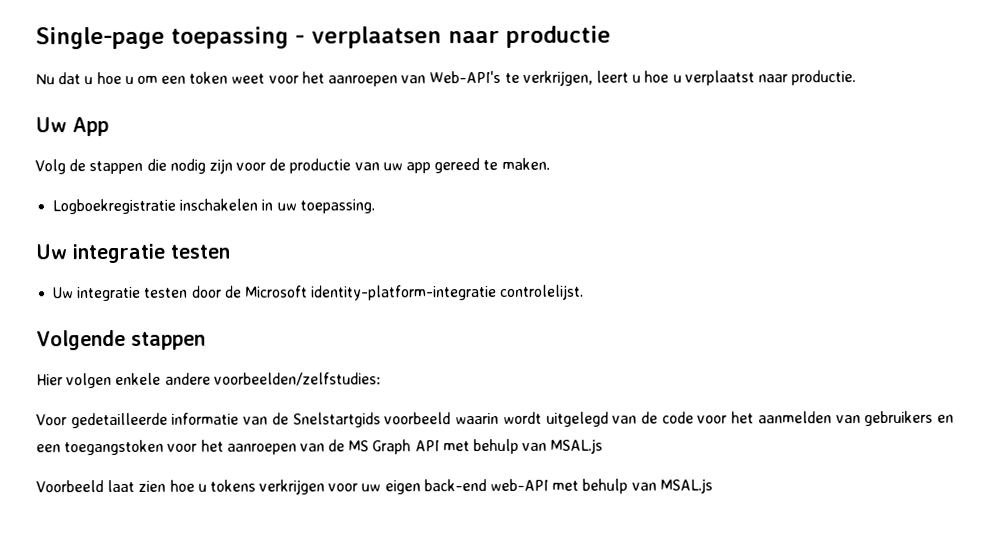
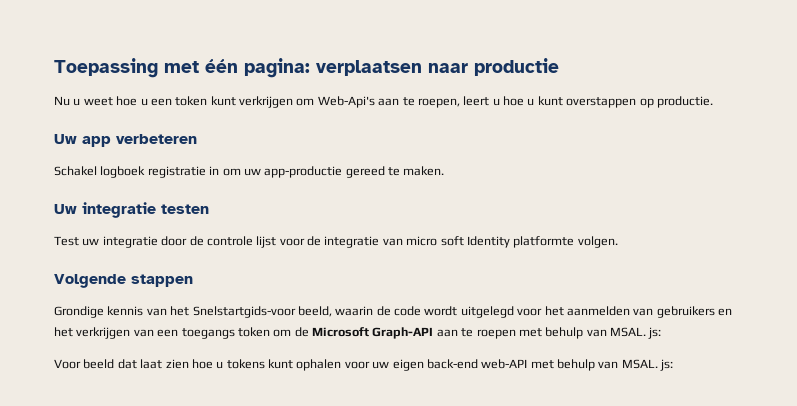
[35,26,305,50] Single-page toepassing - -> [54,58,310,78] Toepassing met één pagina:
[58,71,158,85] dat u hoe u om -> [73,96,148,106] u weet hoe u
[231,70,593,87] weet voor het aanroepen van Web-API's te verkrijgen, -> [210,96,460,108] kunt verkrijgen om Web-Api's aan te roepen,
[684,70,788,86] verplaatst naar -> [537,96,654,108] kunt overstappen op
[72,117,109,137] [35,157,550,175] [52,198,375,215] [35,243,230,264] [53,284,585,302] [36,329,206,351] [36,372,381,389] [36,411,694,429] App // Volg de stappen die nodig zijn voor de productie van uw app gereed te maken. // Logboekregistratie inschakelen in uw toepassing. // Uw integratie testen // Uw integratie testen door de Microsoft identity-platform-integratie controlelijst. // Volgende stappen // Hier volgen enkele andere voorbeelden/zelfstudies: // Voor gedetailleerde informatie van de Snelstartgids voorbeeld waarin wordt uitgelegd van de code -> [82,134,197,147] [54,166,445,178] [54,202,209,218] [54,236,618,248] [54,274,193,288] [54,306,514,318] app verbeteren // Schakel logboek registratie in om uw app-productie gereed te maken. // Uw integratie testen // Test uw integratie door de controle lijst voor de integratie van micro soft Identity platformte volgen. // Volgende stappen // Grondige kennis van het Snelstartgids-voor beeld, waarin de code wordt uitgelegd
[36,438,604,456] [36,480,104,493] een toegangstoken voor het aanroepen van de MS Graph API met behulp van MSAL.js // Voorbeeld -> [54,327,662,339] [54,359,137,369] het verkrijgen van een toegangs token om de Microsoft Graph-API aan te roepen met behulp van MSAL. js: // Voor beeld dat
[259,479,326,495] verkrijgen -> [268,359,342,371] kunt ophalen
[659,478,713,494] MSAL.js -> [621,359,674,371] MSAL. js:

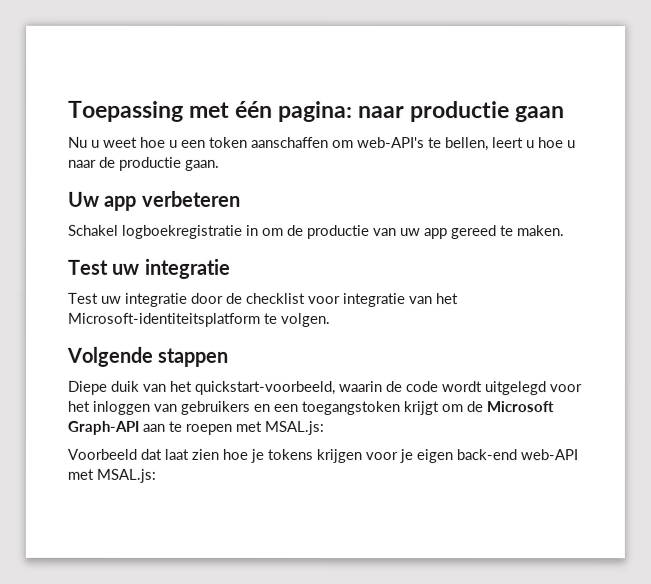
[316,60,422,76] verplaatsen -> (354, 111) none
(559, 67) none -> [515,106,566,123] gaan
[210,96,713,108] [54,134,197,147] [54,166,343,178] kunt verkrijgen om Web-Api's aan te roepen, leert u hoe u kunt overstappen op productie. // Uw app verbeteren // Schakel logboek registratie in om uw app-productie -> [251,136,576,152] [68,156,220,171] [68,190,241,211] [68,224,448,240] aanschaffen om web-API's te bellen, leert u hoe u naar de productie gaan. // Uw app verbeteren // Schakel logboekregistratie in om de productie van uw app
[54,202,209,218] Uw integratie testen -> [68,258,231,279] Test uw integratie
[206,236,618,248] [54,274,193,288] [54,306,332,318] controle lijst voor de integratie van micro soft Identity platformte volgen. // Volgende stappen // Grondige kennis van het Snelstartgids-voor beeld, -> [245,292,458,308] [67,312,330,328] [66,346,229,367] [67,380,335,396] checklist voor integratie van het Microsoft-identiteitsplatform te volgen. // Volgende stappen // Diepe duik van het quickstart-voorbeeld,
[566,306,630,316] aanmelden -> [92,400,150,415] inloggen
[54,327,270,339] het verkrijgen van een toegangs token -> [273,400,439,416] een toegangstoken krijgt
[545,327,662,339] [54,359,674,371] behulp van MSAL. js: // Voor beeld dat laat zien hoe u tokens kunt ophalen voor uw eigen back-end web-API met behulp van MSAL. js: -> [264,420,324,435] [67,448,578,464] [67,468,156,483] MSAL.js: // Voorbeeld dat laat zien hoe je tokens krijgen voor je eigen back-end web-API met MSAL.js:

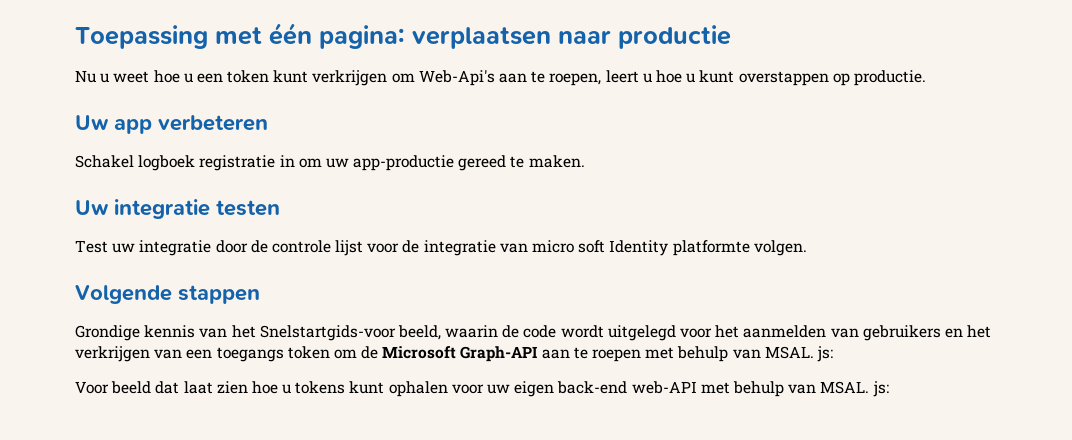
(354, 111) none -> [412,27,551,49] verplaatsen
[515,106,566,123] gaan -> (731, 37) none
[251,136,576,152] [68,156,220,171] [68,190,241,211] [68,224,448,240] aanschaffen om web-API's te bellen, leert u hoe u naar de productie gaan. // Uw app verbeteren // Schakel logboekregistratie in om de productie van uw app -> [273,70,926,86] [75,115,268,134] [75,155,455,171] kunt verkrijgen om Web-Api's aan te roepen, leert u hoe u kunt overstappen op productie. // Uw app verbeteren // Schakel logboek registratie in om uw app-productie
[68,258,231,279] Test uw integratie -> [75,199,280,219] Uw integratie testen
[245,292,458,308] [67,312,330,328] [66,346,229,367] [67,380,335,396] checklist voor integratie van het Microsoft-identiteitsplatform te volgen. // Volgende stappen // Diepe duik van het quickstart-voorbeeld, -> [271,240,807,256] [75,285,260,304] [75,325,441,341] controle lijst voor de integratie van micro soft Identity platformte volgen. // Volgende stappen // Grondige kennis van het Snelstartgids-voor beeld,
[92,400,150,415] inloggen -> [743,325,827,338] aanmelden
[273,400,439,416] een toegangstoken krijgt -> [967,325,992,338] [75,346,330,362] het verkrijgen van een toegangs token
[264,420,324,435] [67,448,578,464] [67,468,156,483] MSAL.js: // Voorbeeld dat laat zien hoe je tokens krijgen voor je eigen back-end web-API met MSAL.js: -> [677,346,833,362] [75,381,889,397] behulp van MSAL. js: // Voor beeld dat laat zien hoe u tokens kunt ophalen voor uw eigen back-end web-API met behulp van MSAL. js:

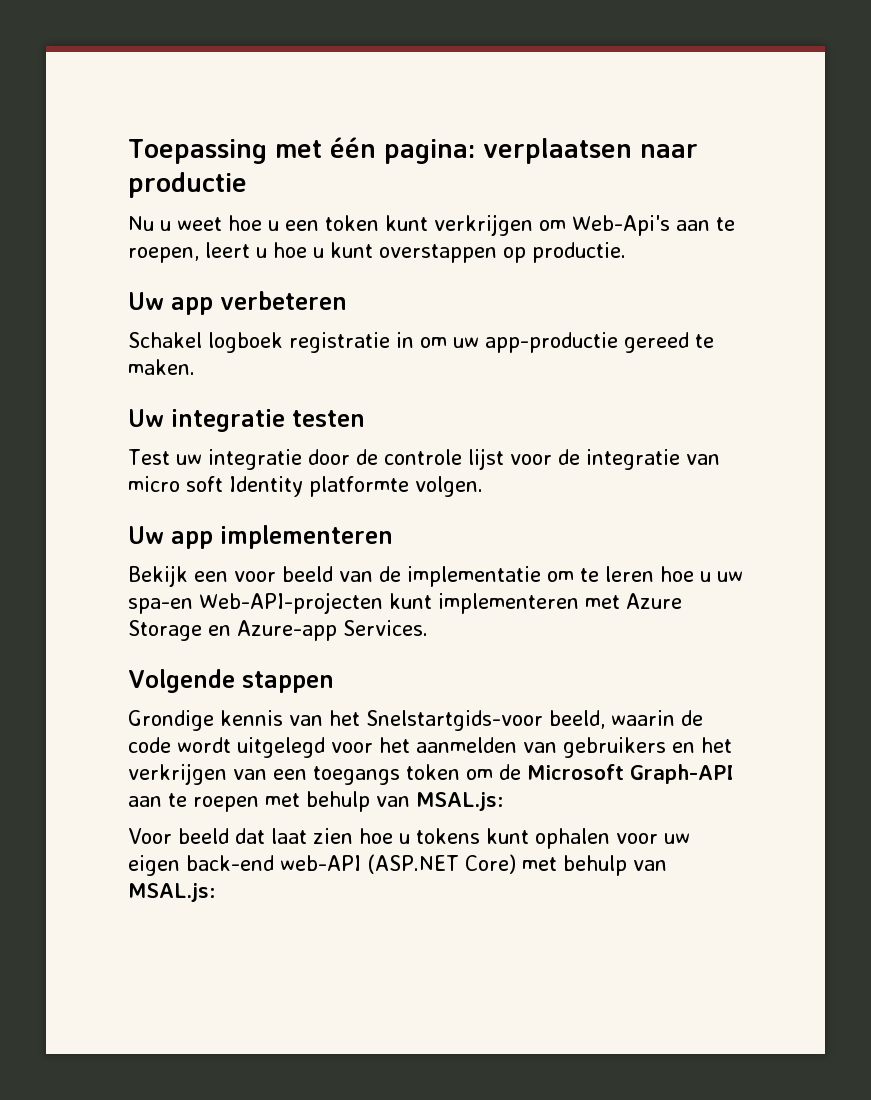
(807, 248) none -> [128,525,393,549] [128,565,743,587] [128,592,682,614] [128,620,428,641] // Uw app implementeren // Bekijk een voor beeld van de implementatie om te leren hoe u uw spa-en Web-API-projecten kunt implementeren met Azure Storage en Azure-app Services.
[764,346,833,362] MSAL. js: -> [416,792,503,811] MSAL.js:
[700,381,889,397] met behulp van MSAL. js: -> [367,854,667,876] [128,883,215,902] (ASP.NET Core) met behulp van MSAL.js:

